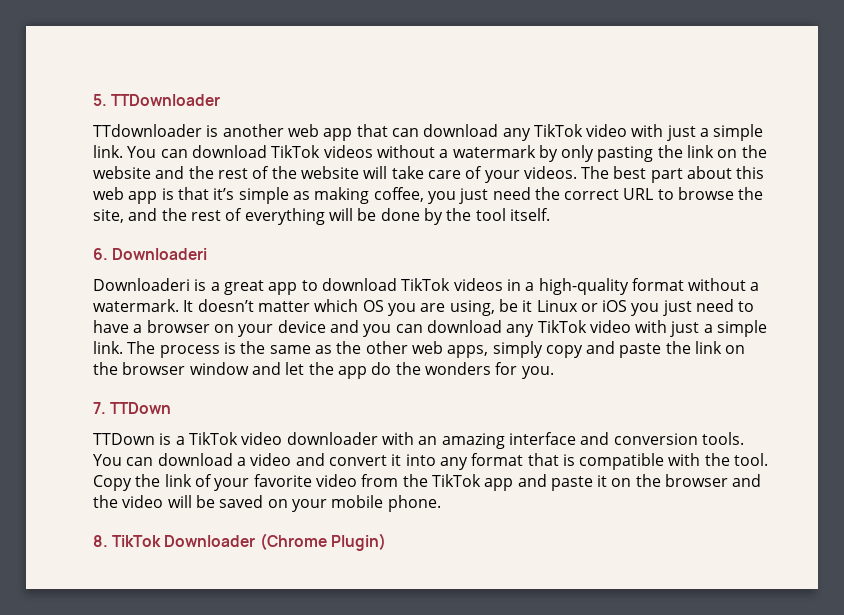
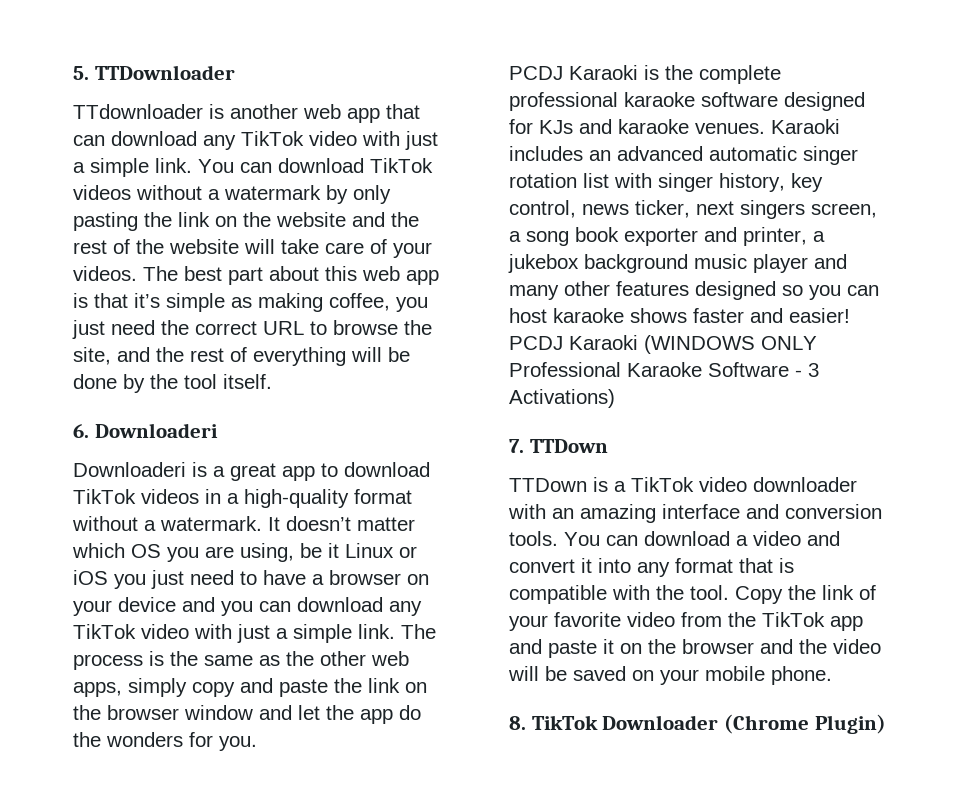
(554, 372) none -> [509,65,781,84] [509,92,865,111] [509,119,840,134] [509,146,858,165] [509,173,823,192] [509,200,877,219] [509,227,825,246] [508,254,847,273] [509,281,879,300] [509,308,850,323] [509,335,817,354] [509,362,819,377] [509,389,615,408] // PCDJ Karaoki is the complete professional karaoke software designed for KJs and karaoke venues. Karaoki includes an advanced automatic singer rotation list with singer history, key control, news ticker, next singers screen, a song book exporter and printer, a jukebox background music player and many other features designed so you can host karaoke shows faster and easier! PCDJ Karaoki (WINDOWS ONLY Professional Karaoke Software - 3 Activations)

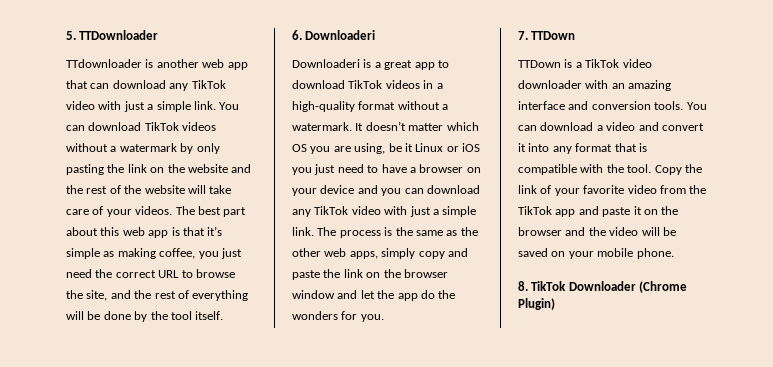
[509,65,781,84] [509,92,865,111] [509,119,840,134] [509,146,858,165] [509,173,823,192] [509,200,877,219] [509,227,825,246] [508,254,847,273] [509,281,879,300] [509,308,850,323] [509,335,817,354] [509,362,819,377] [509,389,615,408] // PCDJ Karaoki is the complete professional karaoke software designed for KJs and karaoke venues. Karaoki includes an advanced automatic singer rotation list with singer history, key control, news ticker, next singers screen, a song book exporter and printer, a jukebox background music player and many other features designed so you can host karaoke shows faster and easier! PCDJ Karaoki (WINDOWS ONLY Professional Karaoke Software - 3 Activations) -> (384, 318) none

